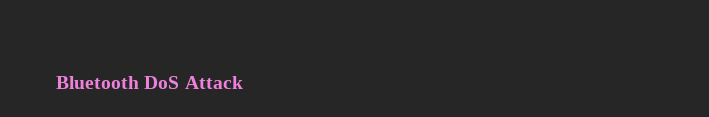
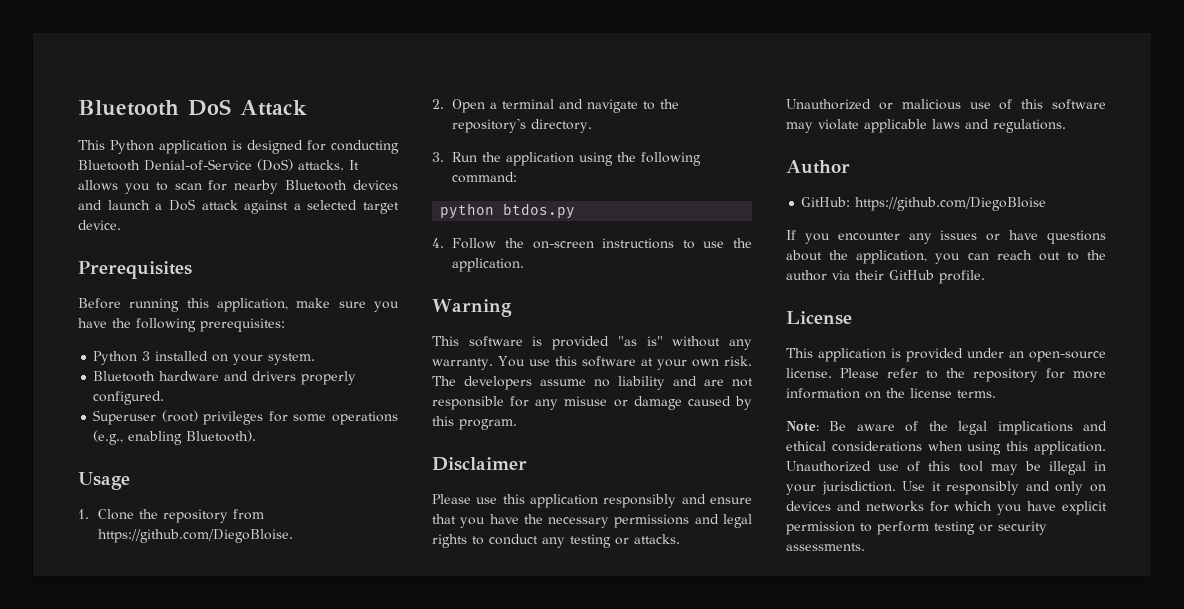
(243, 82) none -> [78,140,399,154] [78,159,359,171] [78,180,398,194] [78,199,399,214] [78,220,121,230] [78,261,192,279] [78,298,399,312] [78,318,285,332] [93,351,316,365] [93,371,357,385] [93,391,165,405] [93,410,399,425] [93,430,257,445] [78,472,130,490] [78,509,265,523] [98,529,294,543] [432,99,680,113] [452,118,593,133] [432,152,702,166] [452,172,518,183] [440,203,576,219] [432,238,752,249] [452,258,525,272] [432,299,512,317] [432,336,752,350] [432,356,752,370] [432,376,753,390] [432,396,752,410] [432,416,517,430] [432,457,527,471] [432,494,752,508] [432,514,752,528] [432,534,680,548] [786,99,1106,110] [786,119,1066,133] [786,160,850,174] [801,197,1047,211] [786,230,1106,244] [786,250,1106,264] [786,270,985,284] [786,311,852,325] [786,348,1106,362] [786,368,1106,382] [786,388,996,399] [786,421,1107,435] [786,441,1106,455] [786,461,1106,475] [786,481,1106,495] [786,501,1107,515] [786,521,1047,535] [786,543,865,551] // This Python application is designed for conducting Bluetooth Denial-of-Service (DoS) attacks. It allows you to scan for nearby Bluetooth devices and launch a DoS attack against a selected target device. // Prerequisites // Before running this application, make sure you have the following prerequisites: // Python 3 installed on your system. // Bluetooth hardware and drivers properly configured. // Superuser (root) privileges for some operations (e.g., enabling Bluetooth). // Usage // 1. Clone the repository from https://github.com/DiegoBloise. // 2. Open a terminal and navigate to the repository's directory. // 3. Run the application using the following command: // python btdos.py // 4. Follow the on-screen instructions to use the application. // Warning // This software is provided "as is" without any warranty. You use this software at your own risk. The developers assume no liability and are not responsible for any misuse or damage caused by this program. // Disclaimer // Please use this application responsibly and ensure that you have the necessary permissions and legal rights to conduct any testing or attacks. Unauthorized or malicious use of this software may violate applicable laws and regulations. // Author // GitHub: https://github.com/DiegoBloise // If you encounter any issues or have questions about the application, you can reach out to the author via their GitHub profile. // License // This application is provided under an open-source license. Please refer to the repository for more information on the license terms. // Note: Be aware of the legal implications and ethical considerations when using this application. Unauthorized use of this tool may be illegal in your jurisdiction. Use it responsibly and only on devices and networks for which you have explicit permission to perform testing or security assessments.

